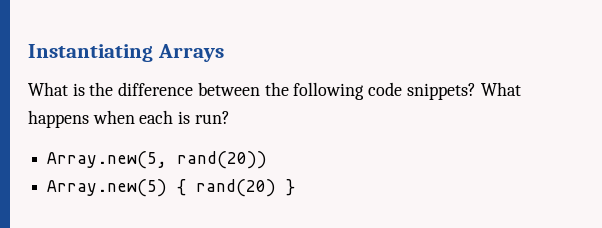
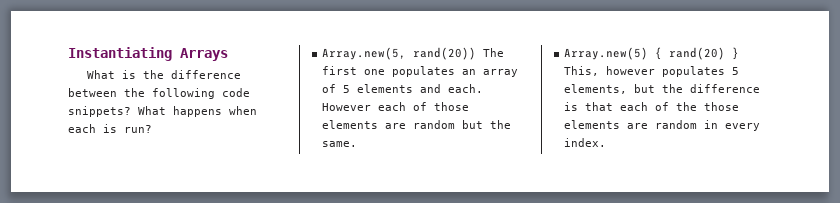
[47,179,296,197] // Array.new(5) { rand(20) } -> [483,48,505,57] [322,66,519,77] [322,84,484,93] [322,102,470,111] [322,120,512,129] [322,141,358,147] [564,47,740,60] [564,66,740,77] [564,84,761,94] [564,102,740,111] [564,120,761,131] [564,138,607,147] The first one populates an array of 5 elements and each. However each of those elements are random but the same. // Array.new(5) { rand(20) } This, however populates 5 elements, but the difference is that each of the those elements are random in every index.

